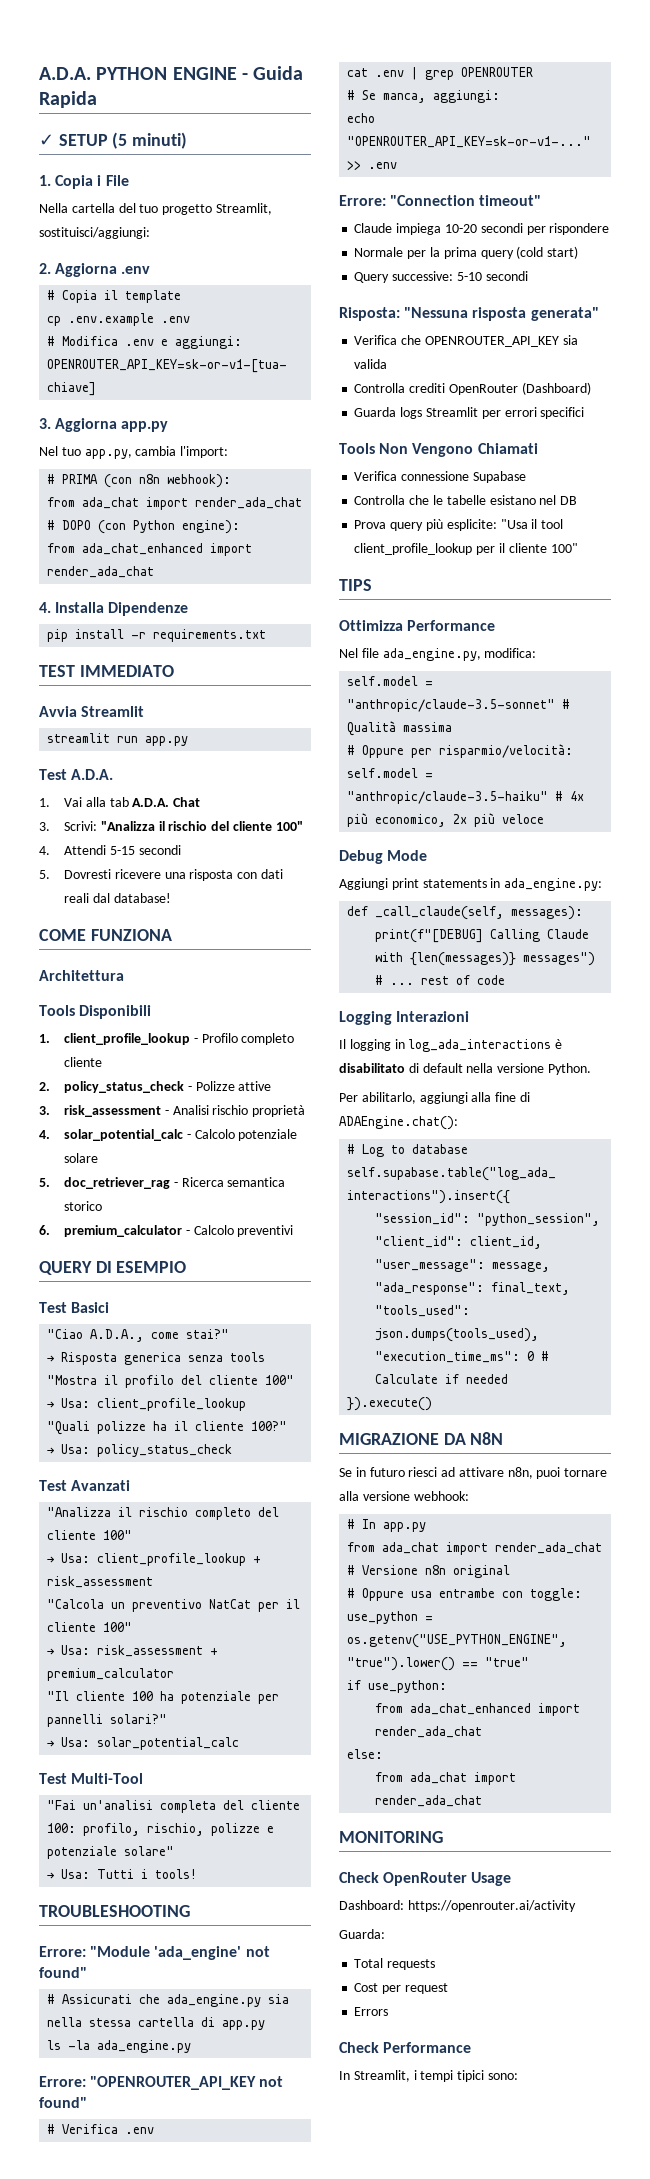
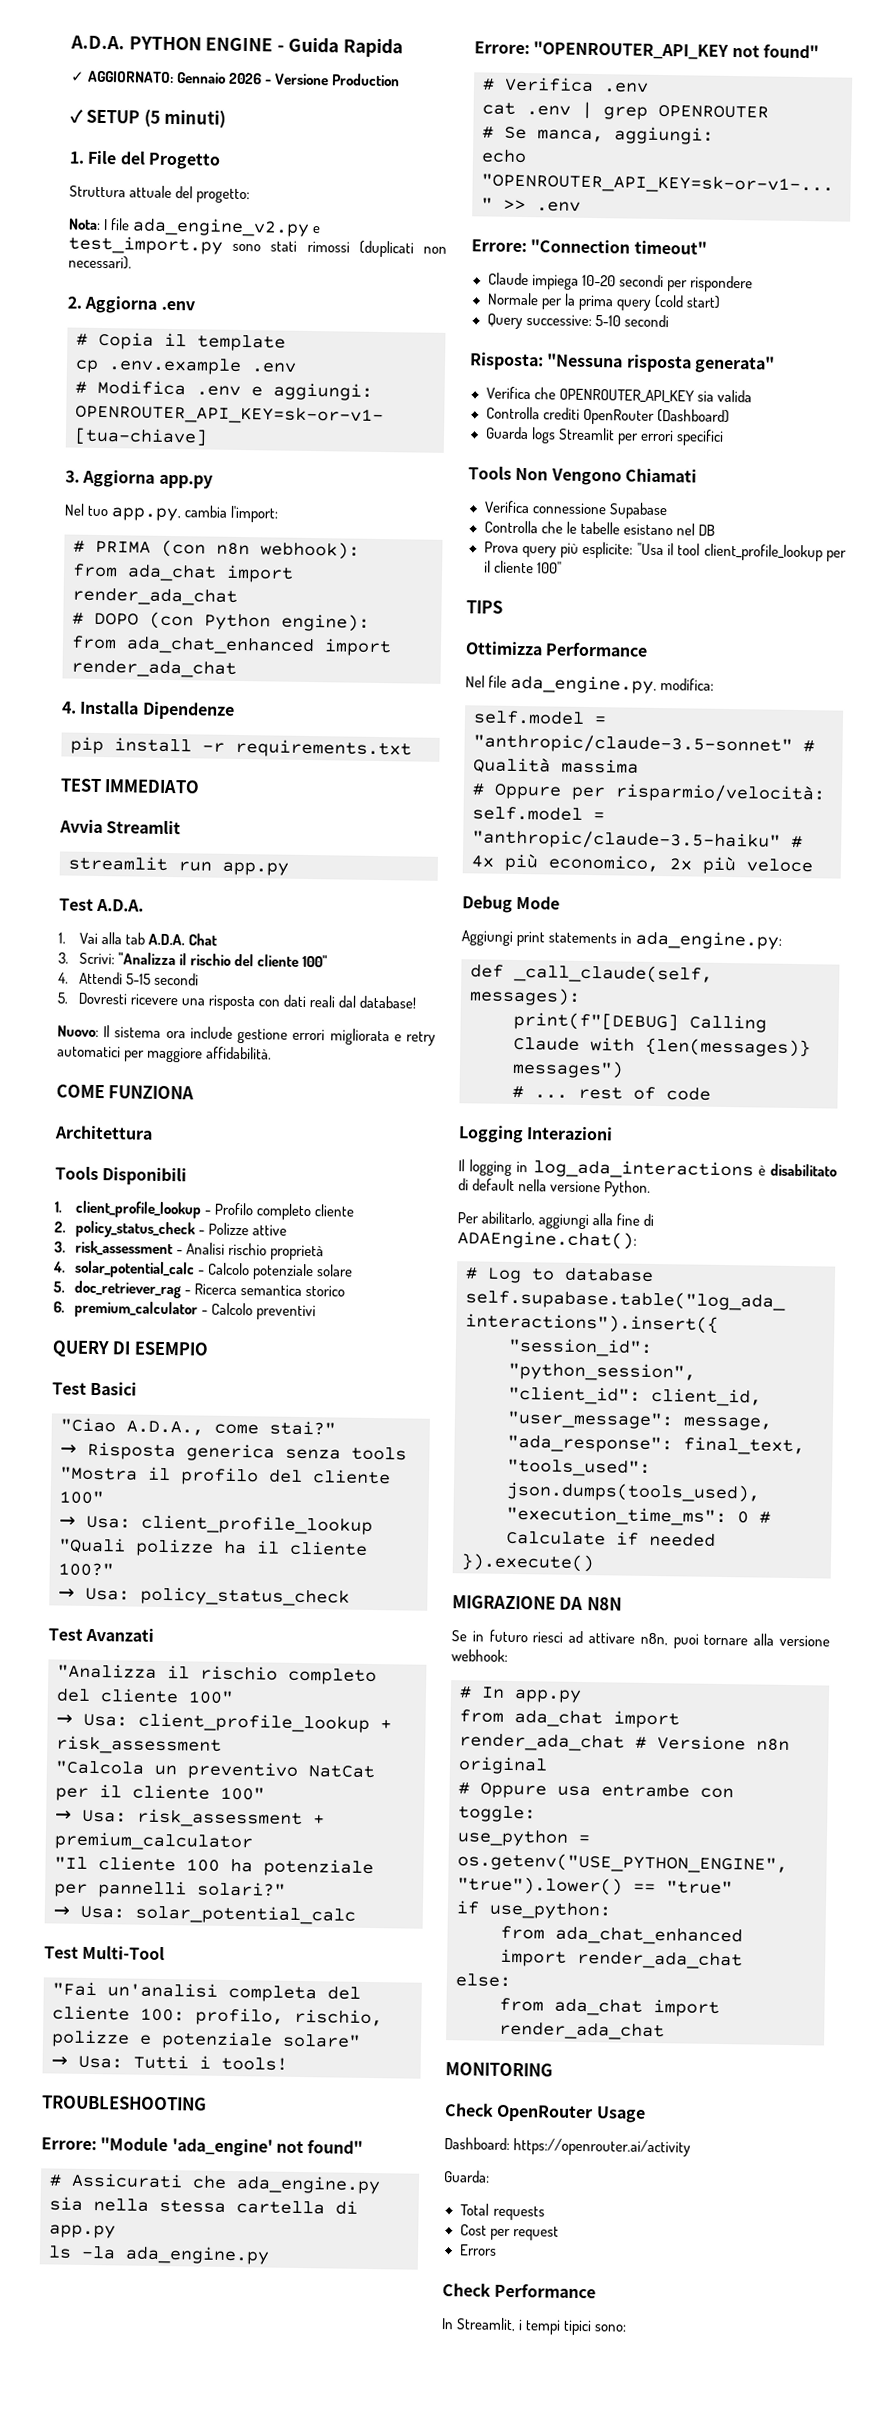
(97, 99) none -> [71,70,401,87] // ✓ AGGIORNATO: Gennaio 2026 - Versione Production
[55,175,102,189] Copia i -> (85, 157) none
[39,203,272,215] [39,227,150,239] // Nella cartella del tuo progetto Streamlit, sostituisci/aggiungi: -> [119,151,221,170] [69,185,251,204] [68,217,321,237] [68,235,447,258] [68,255,132,270] del Progetto // Struttura attuale del progetto: // Nota: I file ada_engine_v2.py e test_import.py sono stati rimossi (duplicati non necessari).
(171, 898) none -> [57,1025,437,1046] [57,1045,273,1063] // Nuovo: Il sistema ora include gestione errori migliorata e retry automatici per maggiore affidabilità.

